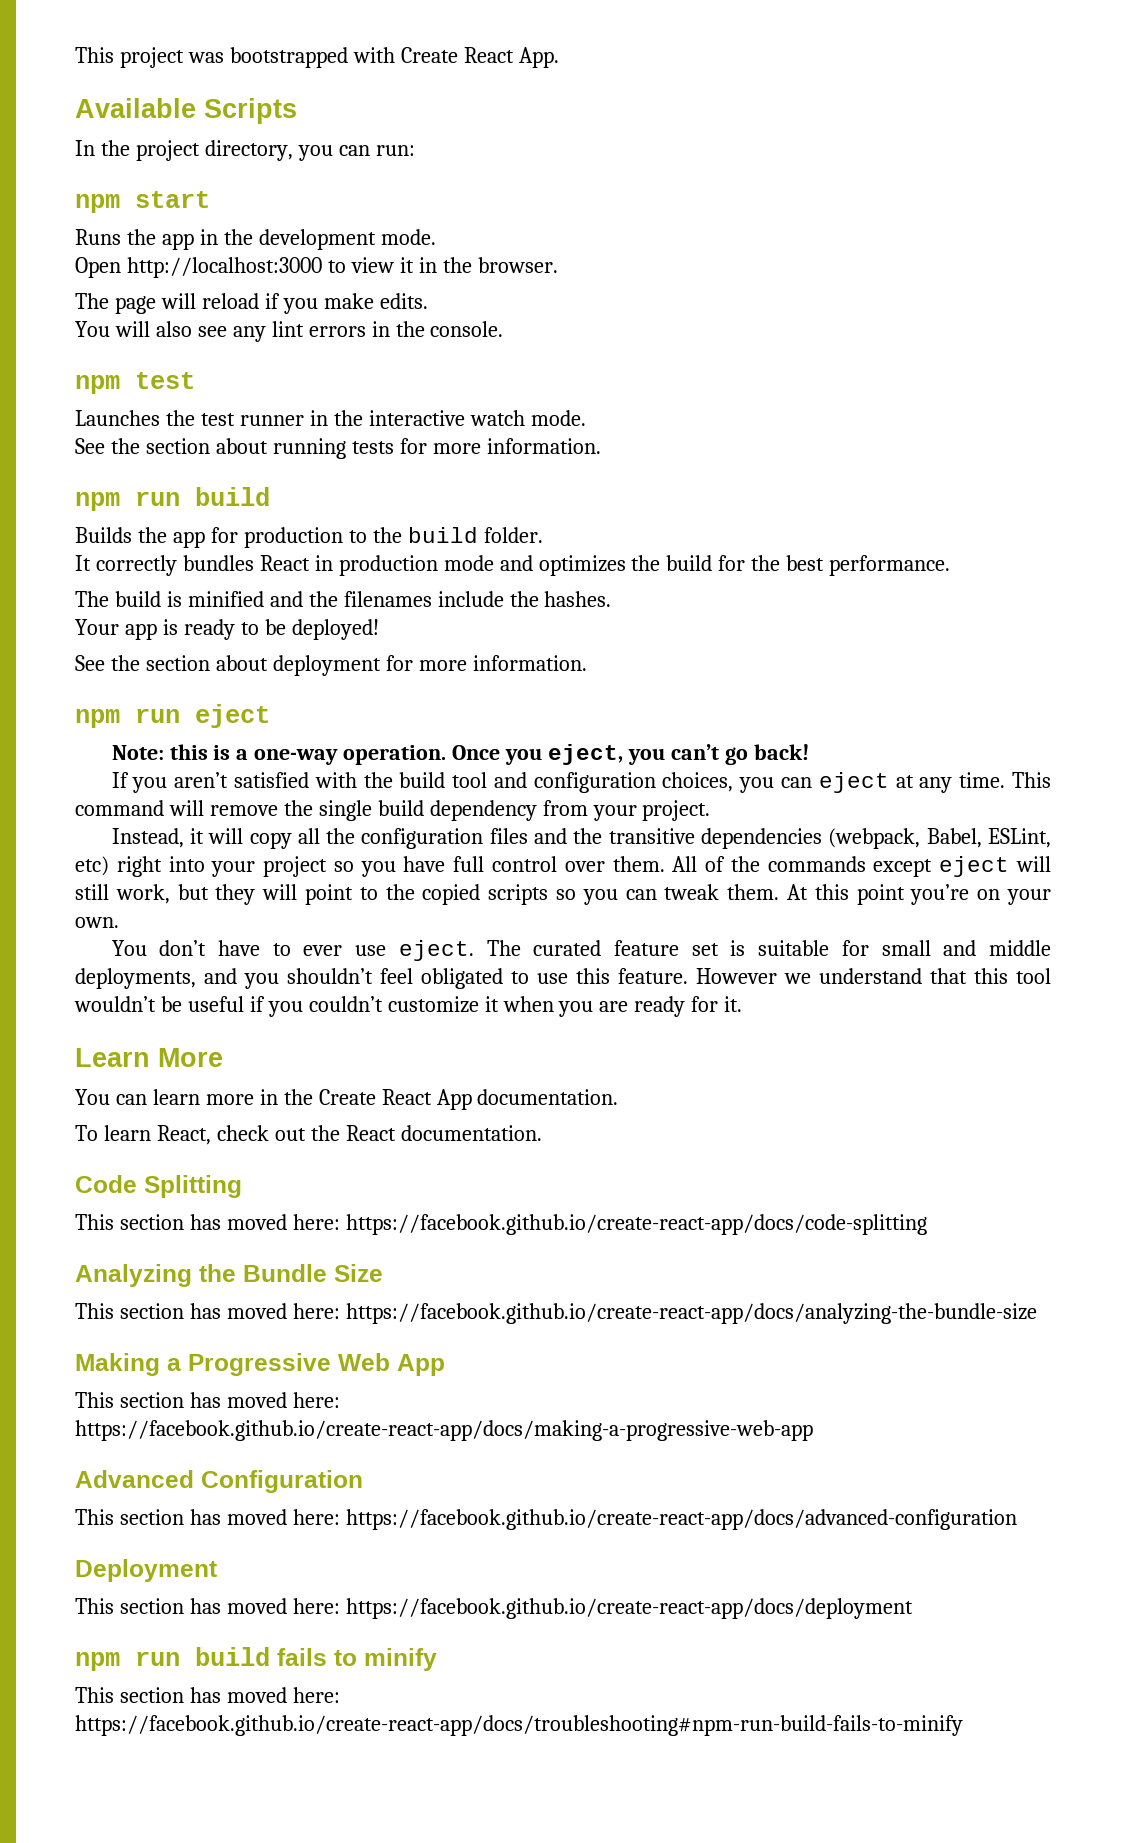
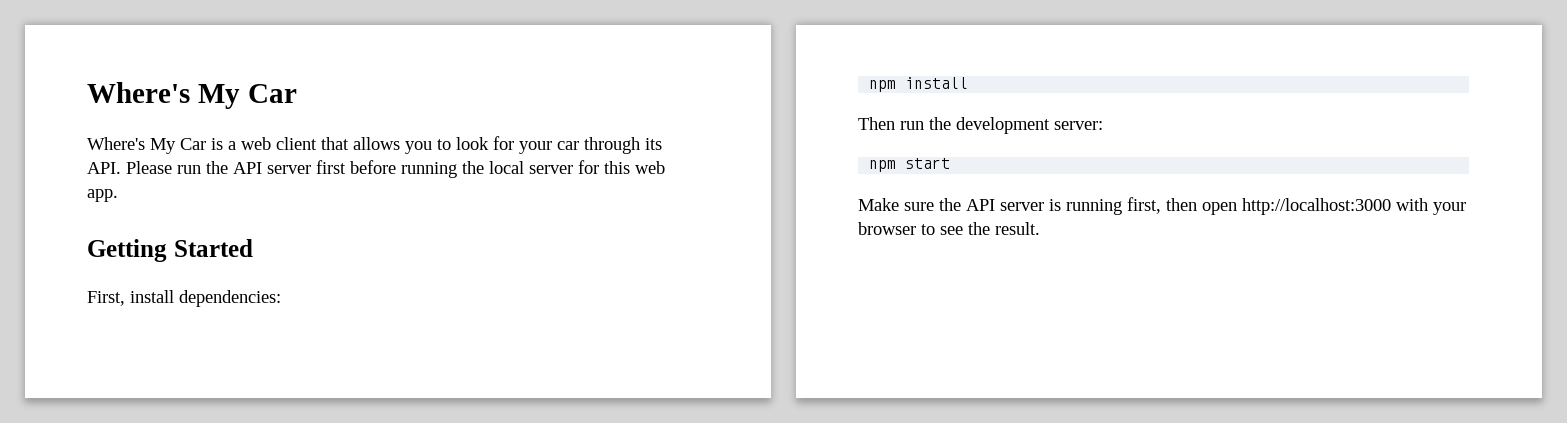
[75,47,559,68] [75,98,297,124] [75,140,415,161] [75,191,210,213] [75,229,436,250] [75,257,558,278] [75,293,428,314] [75,321,504,342] [75,372,195,394] [75,410,586,426] [75,438,601,459] [75,487,270,511] [75,527,543,548] [75,555,951,576] [75,591,612,607] [75,619,379,640] [75,655,587,676] [75,704,270,728] [111,744,809,765] [111,772,1052,793] [75,800,711,821] [111,828,1051,849] [75,856,1052,877] [75,884,1051,905] [75,917,119,928] [111,940,1052,961] [75,968,1051,989] [74,996,743,1017] [75,1048,223,1067] [75,1089,619,1110] [75,1125,542,1145] [75,1175,242,1198] [75,1214,927,1235] [75,1264,383,1287] [75,1303,1037,1324] [75,1353,445,1376] [75,1392,340,1408] [75,1420,813,1441] [75,1470,363,1493] [75,1509,1017,1530] [75,1559,217,1582] [75,1598,913,1619] [75,1647,437,1671] [75,1687,340,1703] [75,1715,963,1736] This project was bootstrapped with Create React App. // Available Scripts // In the project directory, you can run: // npm start // Runs the app in the development mode. // Open http://localhost:3000 to view it in the browser. // The page will reload if you make edits. // You will also see any lint errors in the console. // npm test // Launches the test runner in the interactive watch mode. // See the section about running tests for more information. // npm run build // Builds the app for production to the build folder. // It correctly bundles React in production mode and optimizes the build for the best performance. // The build is minified and the filenames include the hashes. // Your app is ready to be deployed! // See the section about deployment for more information. // npm run eject // Note: this is a one-way operation. Once you eject, you can’t go back! // If you aren’t satisfied with the build tool and configuration choices, you can eject at any time. This command will remove the single build dependency from your project. // Instead, it will copy all the configuration files and the transitive dependencies (webpack, Babel, ESLint, etc) right into your project so you have full control over them. All of the commands except eject will still work, but they will point to the copied scripts so you can tweak them. At this point you’re on your own. // You don’t have to ever use eject. The curated feature set is suitable for small and middle deployments, and you shouldn’t feel obligated to use this feature. However we understand that this tool wouldn’t be useful if you couldn’t customize it when you are ready for it. // Learn More // You can learn more in the Create React App documentation. // To learn React, check out the React documentation. // Code Splitting // This section has moved here: https://facebook.github.io/create-react-app/docs/code-splitting // Analyzing the Bundle Size // This section has moved here: https://facebook.github.io/create-react-app/docs/analyzing-the-bundle-size // Making a Progressive Web App // This section has moved here: https://facebook.github.io/create-react-app/docs/making-a-progressive-web-app // Advanced Configuration // This section has moved here: https://facebook.github.io/create-react-app/docs/advanced-configuration // Deployment // This section has moved here: https://facebook.github.io/create-react-app/docs/deployment // npm run build fails to minify // This section has moved here: https://facebook.github.io/create-react-app/docs/troubleshooting#npm-run-build-fails-to-minify -> [87,82,297,109] [87,136,662,154] [87,160,665,178] [87,189,118,202] [87,239,253,262] [87,290,281,307] [869,77,969,92] [858,117,1103,134] [869,158,951,172] [858,197,1466,215] [858,222,1040,235] Where's My Car // Where's My Car is a web client that allows you to look for your car through its API. Please run the API server first before running the local server for this web app. // Getting Started // First, install dependencies: // npm install // Then run the development server: // npm start // Make sure the API server is running first, then open http://localhost:3000 with your browser to see the result.

